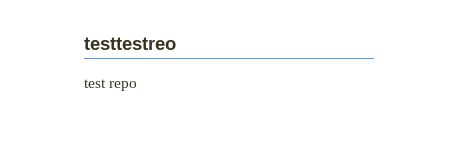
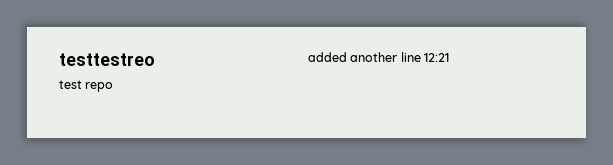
(138, 86) none -> [308,52,450,62] // added another line 12:21

